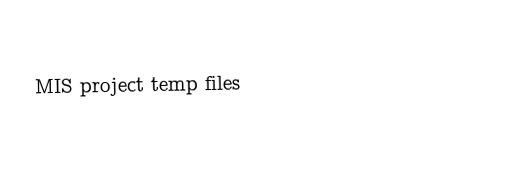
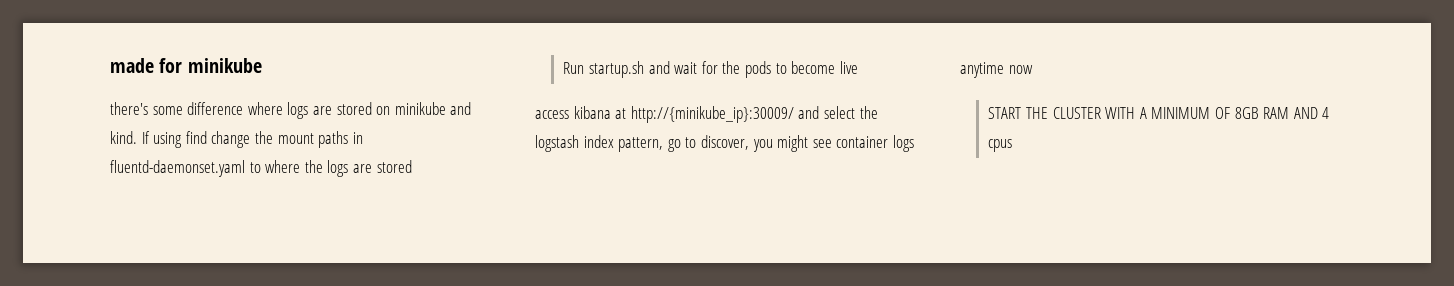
[34,75,240,97] MIS project temp files -> [110,58,262,73] [110,102,472,119] [110,131,363,148] [110,160,412,177] [563,61,858,78] [535,106,878,123] [535,135,914,152] [960,62,1033,78] [988,107,1330,119] [988,139,1013,152] made for minikube // there's some difference where logs are stored on minikube and kind. If using find change the mount paths in fluentd-daemonset.yaml to where the logs are stored // Run startup.sh and wait for the pods to become live // access kibana at http://{minikube_ip}:30009/ and select the logstash index pattern, go to discover, you might see container logs anytime now // START THE CLUSTER WITH A MINIMUM OF 8GB RAM AND 4 cpus

